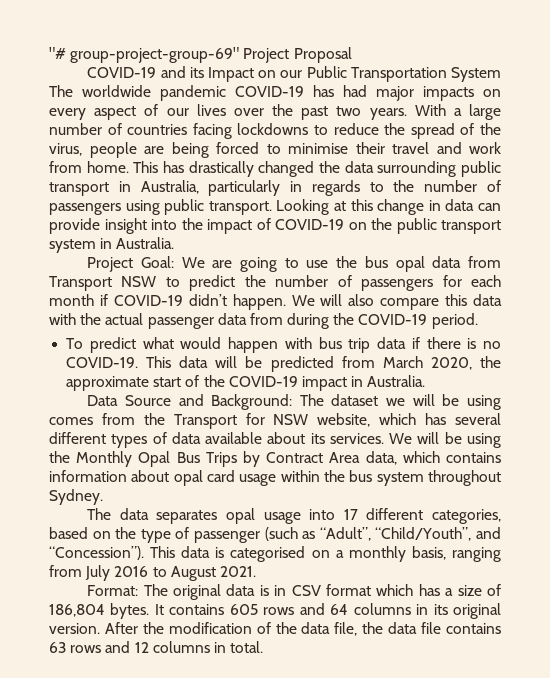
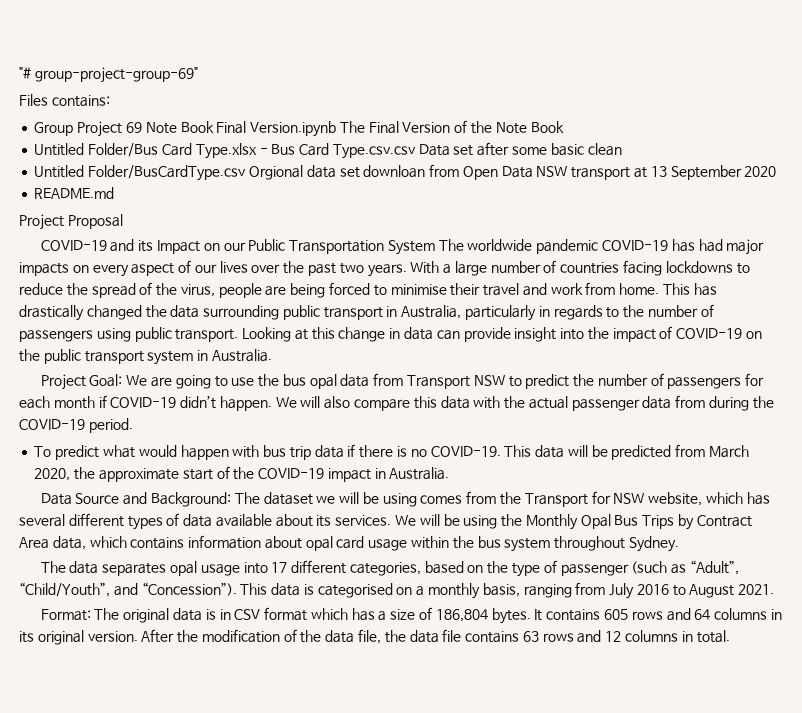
(240, 55) none -> [19,94,110,107] [34,120,564,137] [34,142,622,159] [34,164,777,181] [34,187,115,199] // Files contains: // Group Project 69 Note Book Final Version.ipynb The Final Version of the Note Book // Untitled Folder/Bus Card Type.xlsx - Bus Card Type.csv.csv Data set after some basic clean // Untitled Folder/BusCardType.csv Orgional data set downloan from Open Data NSW transport at 13 September 2020 // README.md //

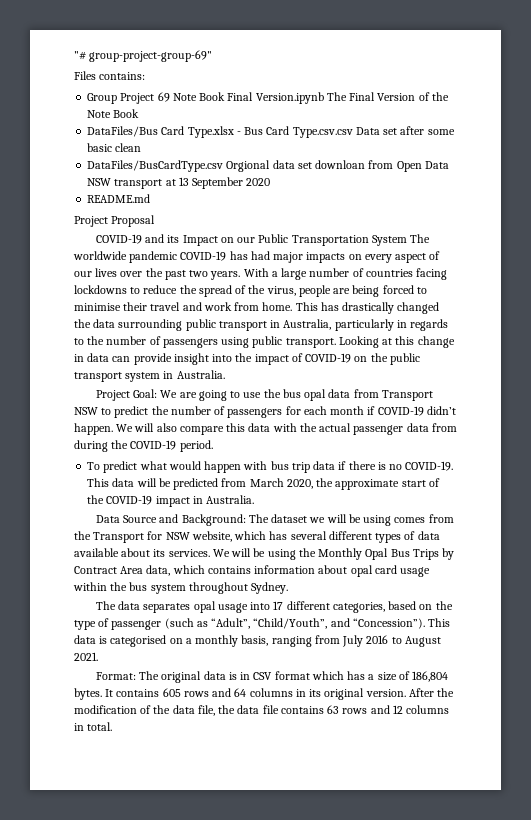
[34,143,159,157] Untitled Folder/Bus -> [87,126,159,137] DataFiles/Bus
[34,165,247,181] Untitled Folder/BusCardType.csv -> [87,160,224,172] DataFiles/BusCardType.csv

